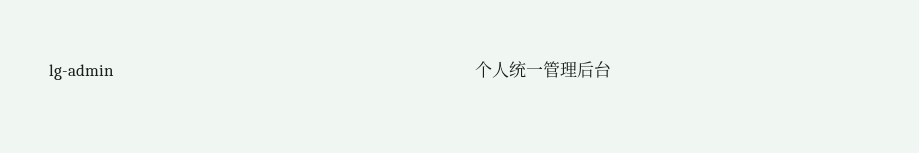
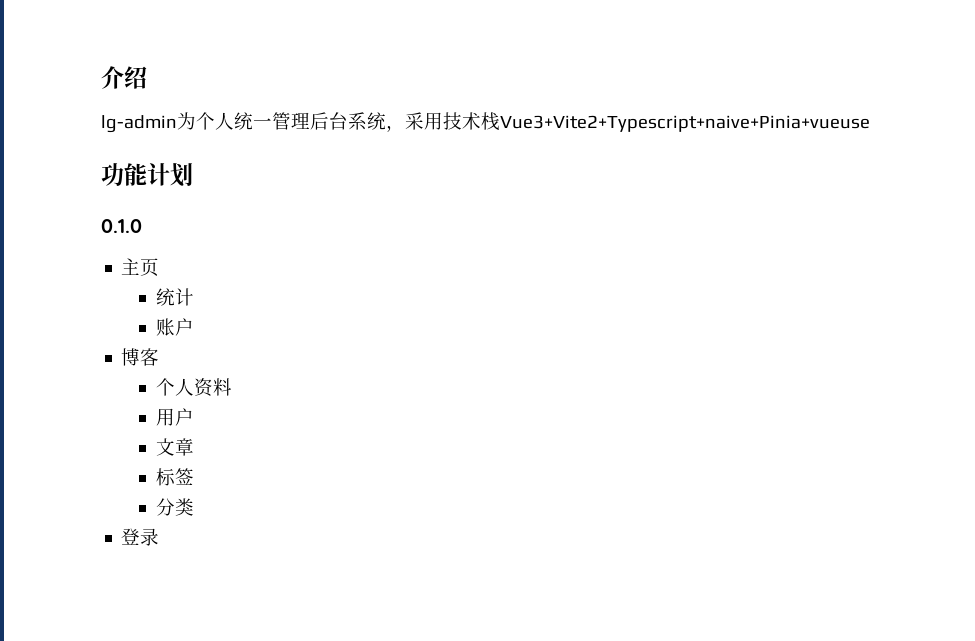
(49, 72) none -> [101,66,147,89] 介绍 //
(114, 72) // -> [177,112,196,130] 为
(611, 69) none -> [348,112,870,132] [101,163,193,187] [101,219,142,233] [121,258,160,277] [155,288,194,306] [155,318,194,336] [121,348,160,366] [155,378,232,397] [155,408,194,426] [155,438,194,456] [155,468,194,486] [155,498,194,516] [121,528,160,546] 系统，采用技术栈Vue3+Vite2+Typescript+naive+Pinia+vueuse // 功能计划 // 0.1.0 // 主页 // 统计 // 账户 // 博客 // 个人资料 // 用户 // 文章 // 标签 // 分类 // 登录

